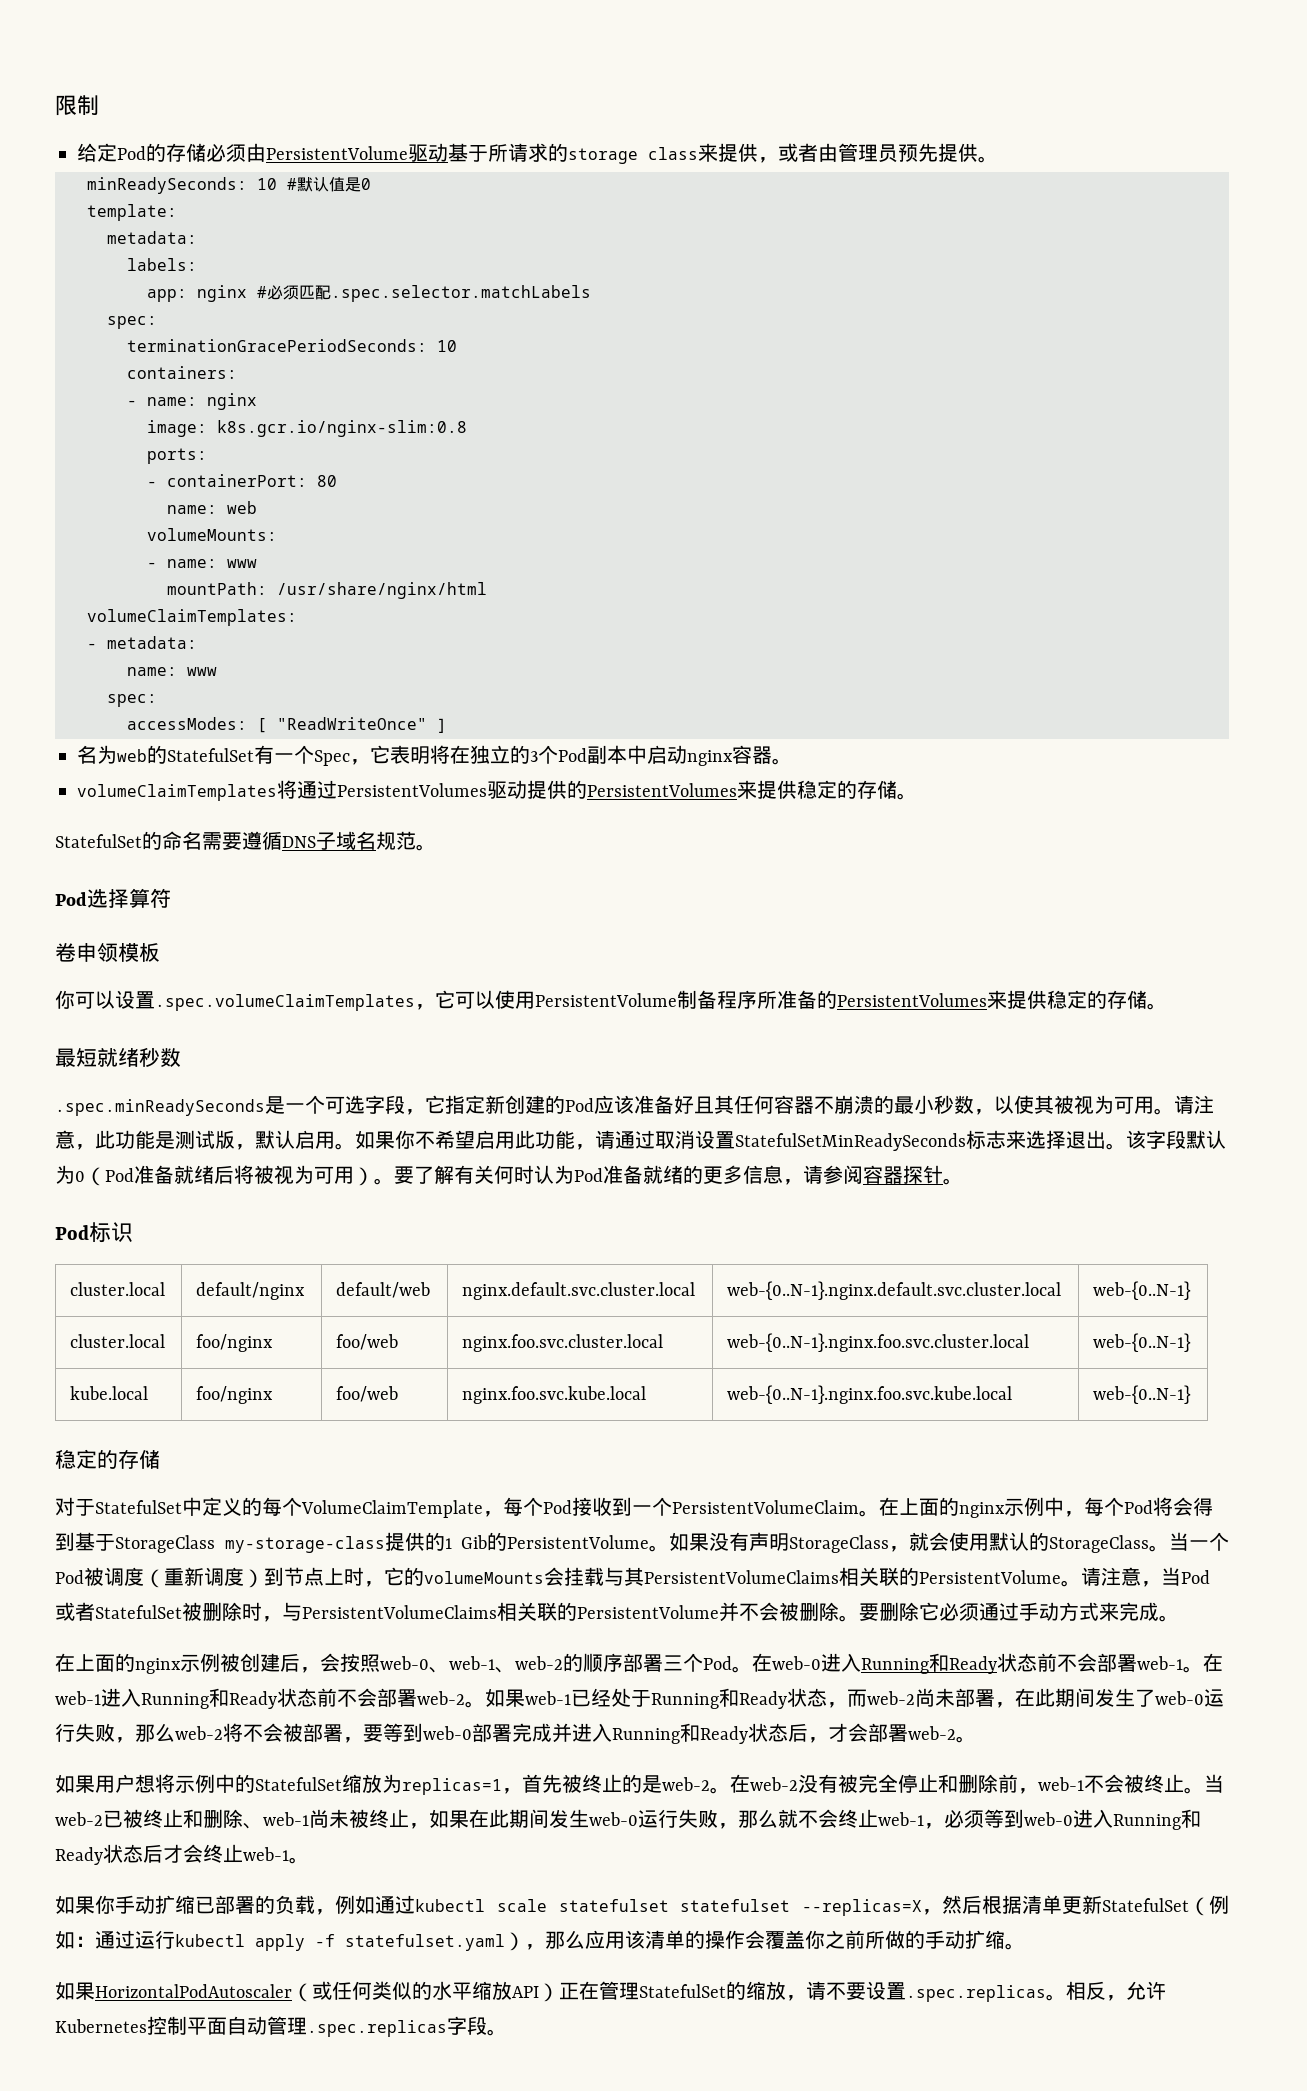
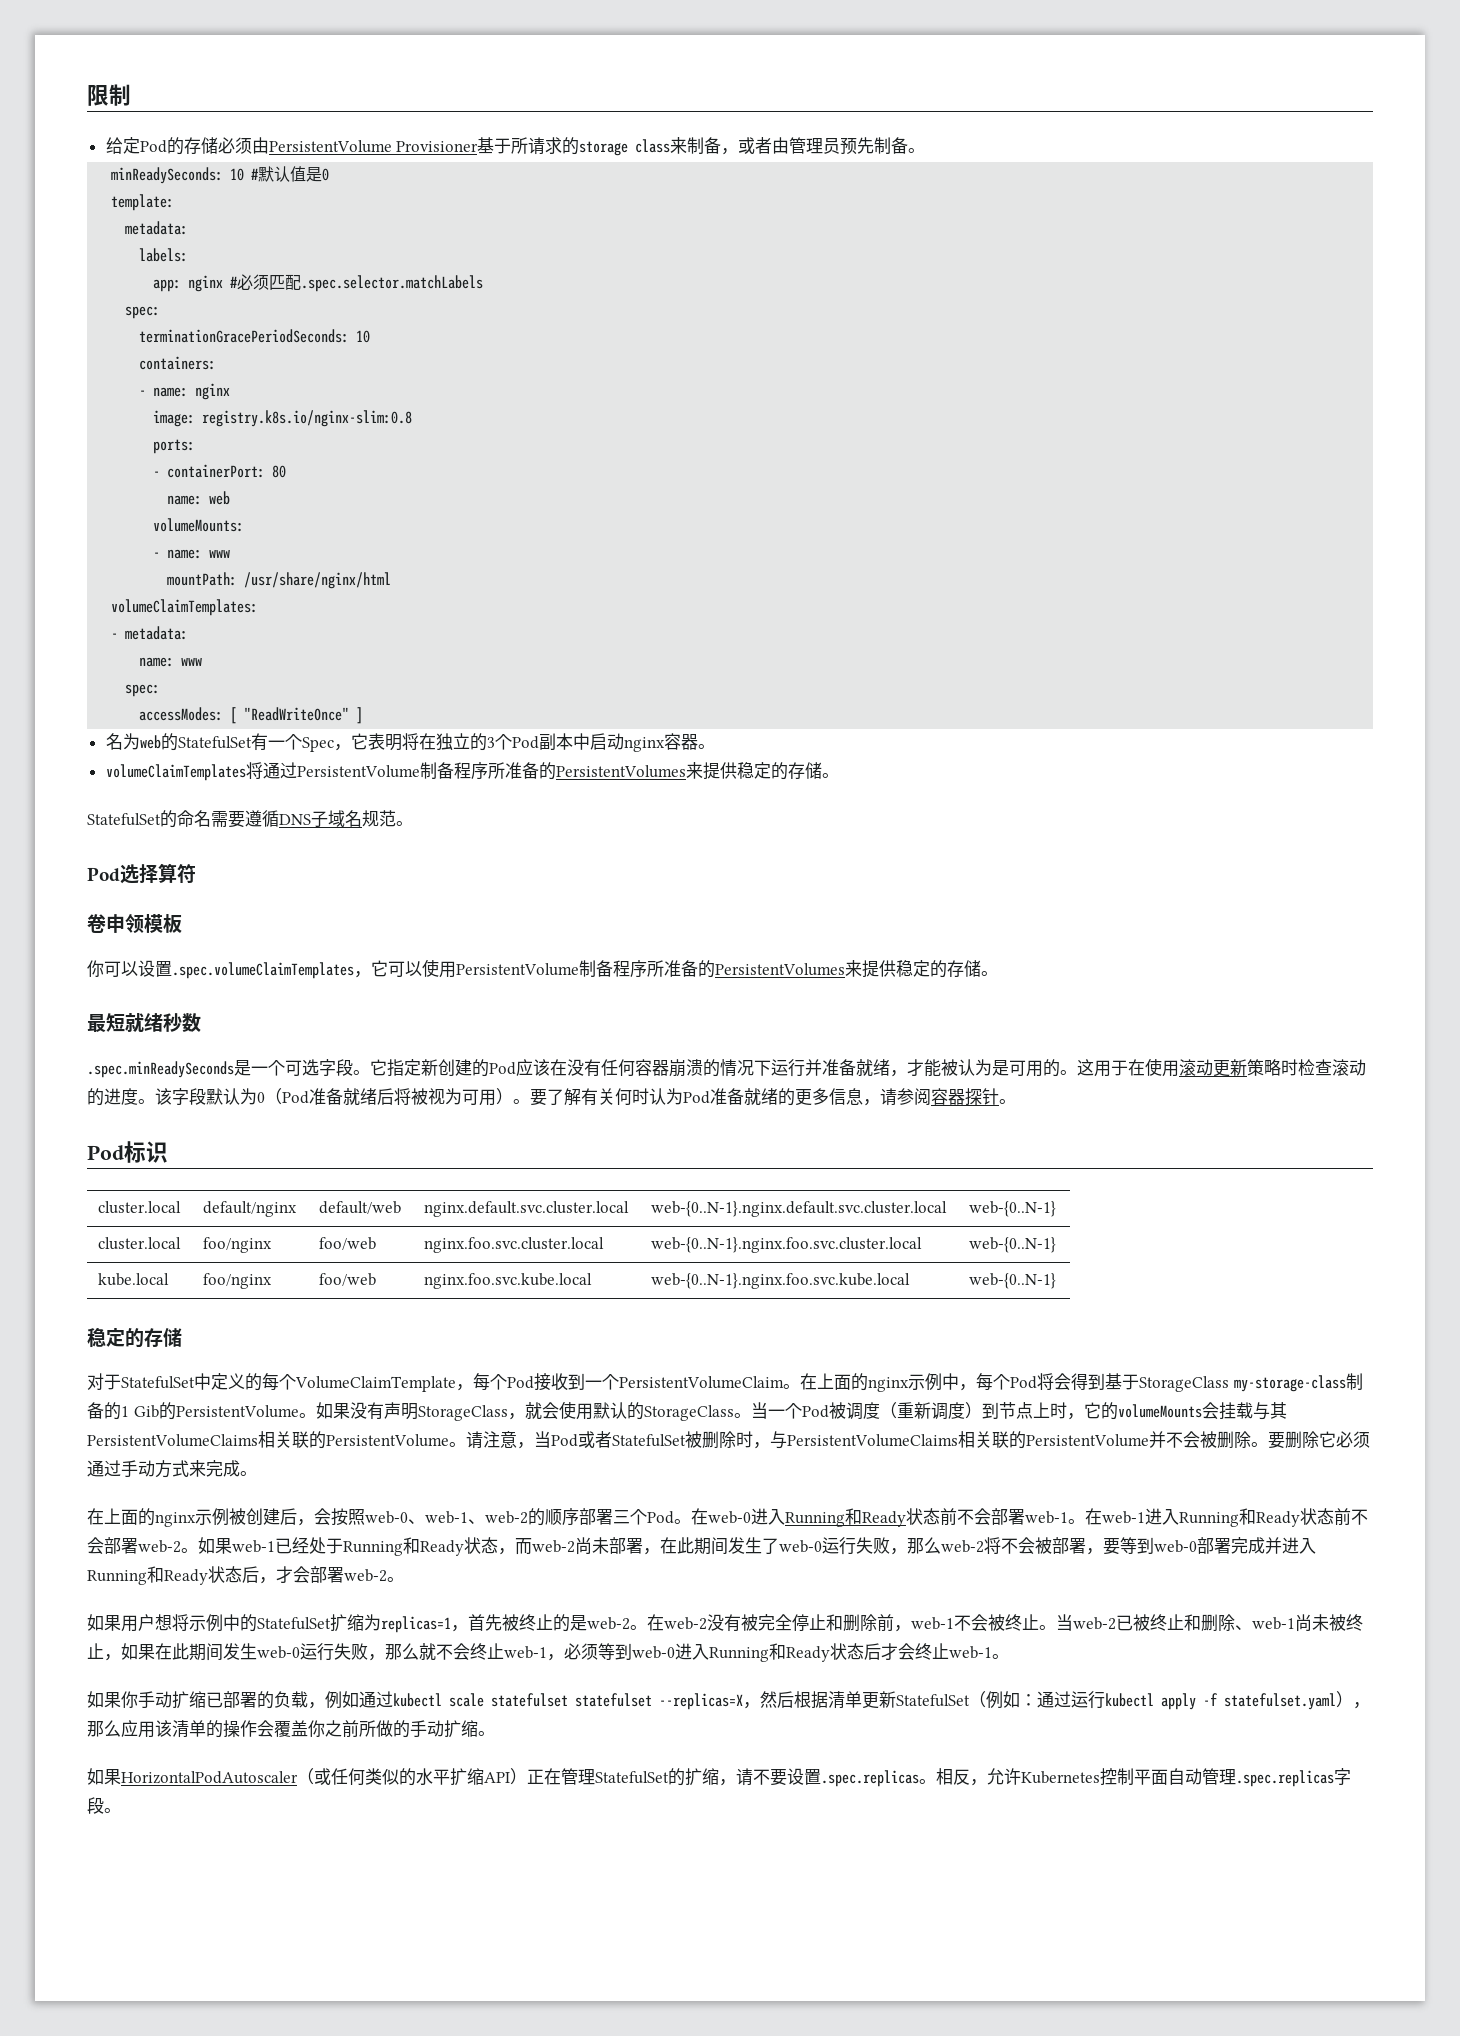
[408,143,448,162] 驱动 -> [396,141,479,152] Provisioner
[718,143,758,162] 提供 -> [687,137,722,154] 制备
[938,143,978,162] 提供 -> [874,137,909,154] 制备
[217,420,467,437] k8s.gcr.io/nginx-slim:0.8 -> [202,410,413,427] registry.k8s.io/nginx-slim:0.8
[337,780,567,799] PersistentVolumes驱动提供 -> [296,762,539,780] PersistentVolume制备程序所准备
[405,1109,425,1115] ， -> [353,1070,370,1075] 。
[634,1095,1214,1115] [55,1130,1106,1151] 准备好且其任何容器不崩溃的最小秒数，以使其被视为可用。请注意，此功能是测试版，默认启用。如果你不希望启用此功能，请通过取消设置StatefulSetMinReadySeconds标志来选择退出 -> [550,1058,1366,1077] [87,1088,138,1106] 在没有任何容器崩溃的情况下运行并准备就绪，才能被认为是可用的。这用于在使用滚动更新策略时检查滚动的进度
[384,1532,425,1551] 提供 -> [1345,1373,1363,1390] [87,1402,104,1419] 制备
[342,1774,382,1793] 缩放 -> [330,1614,364,1632] 扩缩
[472,1981,512,2000] 缩放 -> [450,1768,484,1786] 扩缩
[746,1981,786,2000] 缩放 -> [685,1768,719,1786] 扩缩

